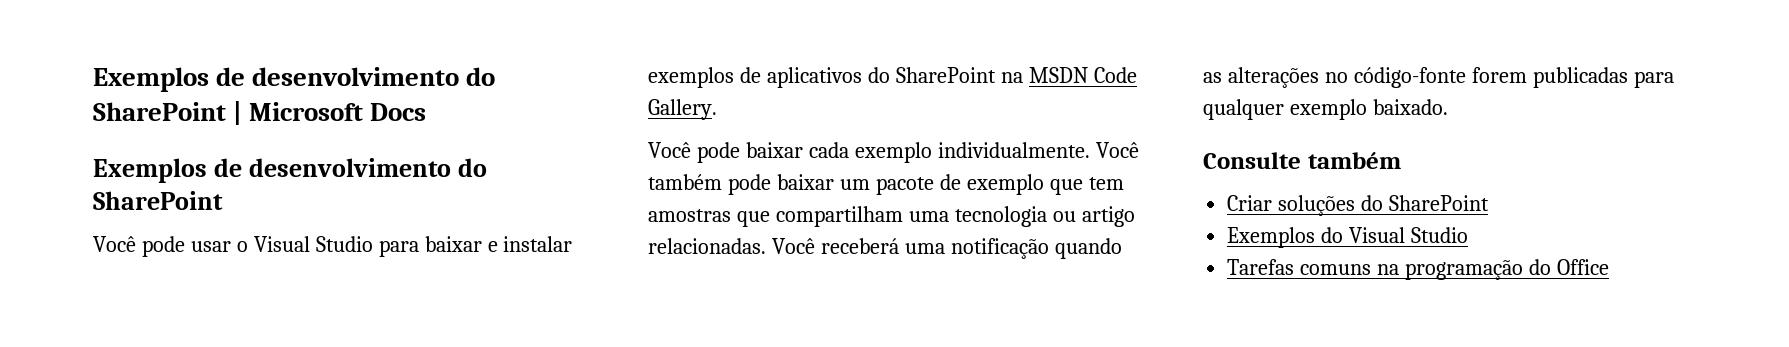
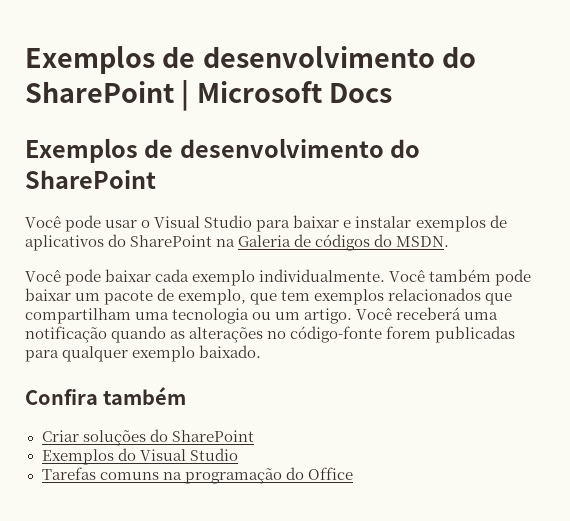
[1028,67,1137,83] [648,99,717,120] MSDN Code Gallery. -> [238,234,450,251] Galeria de códigos do MSDN.
[966,174,1044,195] exemplo -> [178,289,247,305] exemplo,
[648,209,731,222] amostras -> [314,288,482,305] exemplos relacionados
[1081,206,1135,227] [648,238,766,254] artigo relacionadas. -> [275,308,353,324] um artigo.
[1203,152,1301,169] Consulte -> [25,389,98,405] Confira

